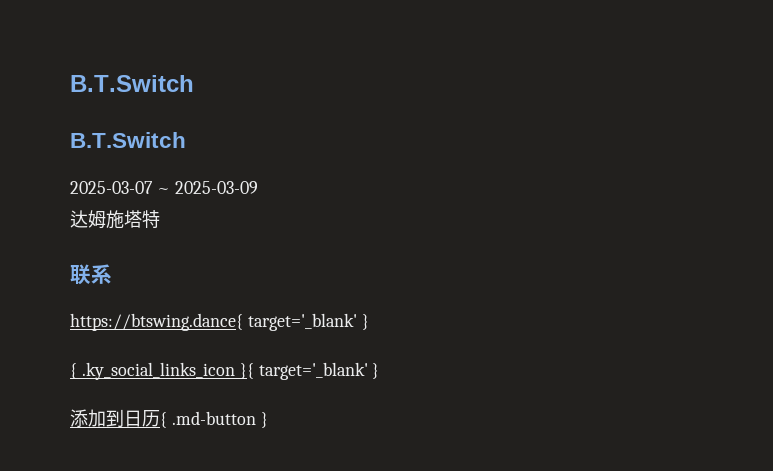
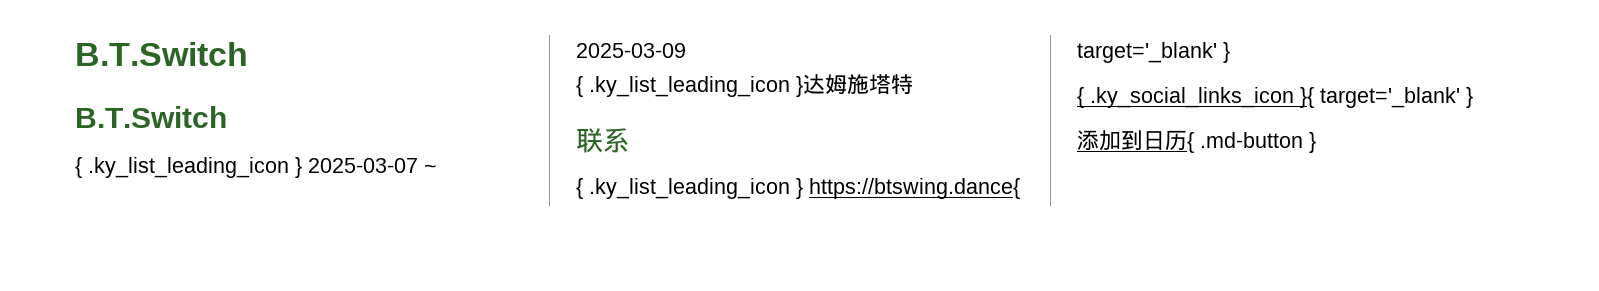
(186, 140) none -> [75,157,302,178] { .ky_list_leading_icon }
(258, 187) none -> [576,76,803,97] { .ky_list_leading_icon }
(112, 274) none -> [576,178,803,199] { .ky_list_leading_icon }

